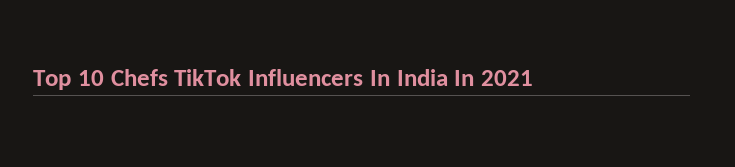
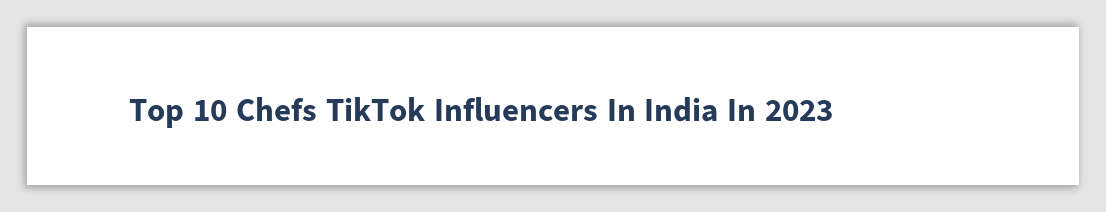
[481,70,533,86] 2021 -> [765,100,834,121] 2023

